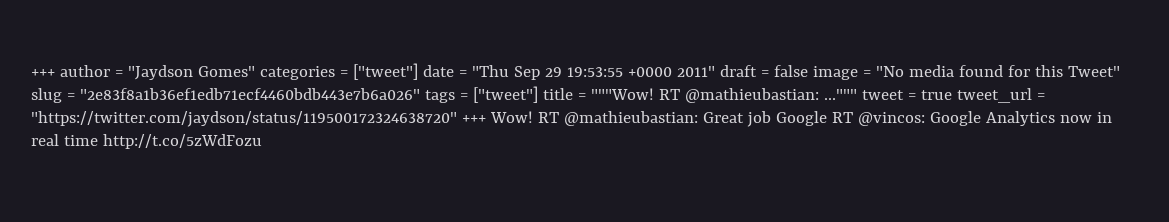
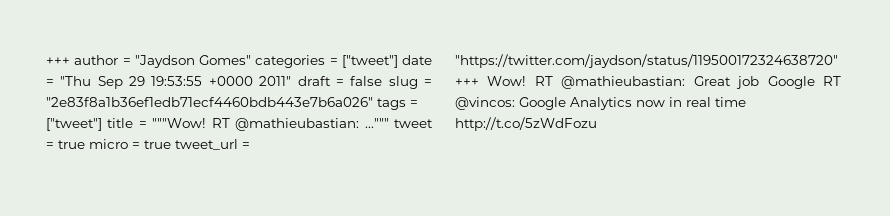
[812,65,1120,80] image = "No media found for this Tweet" -> (383, 81) none
(952, 95) none -> [89,139,171,149] micro = true

